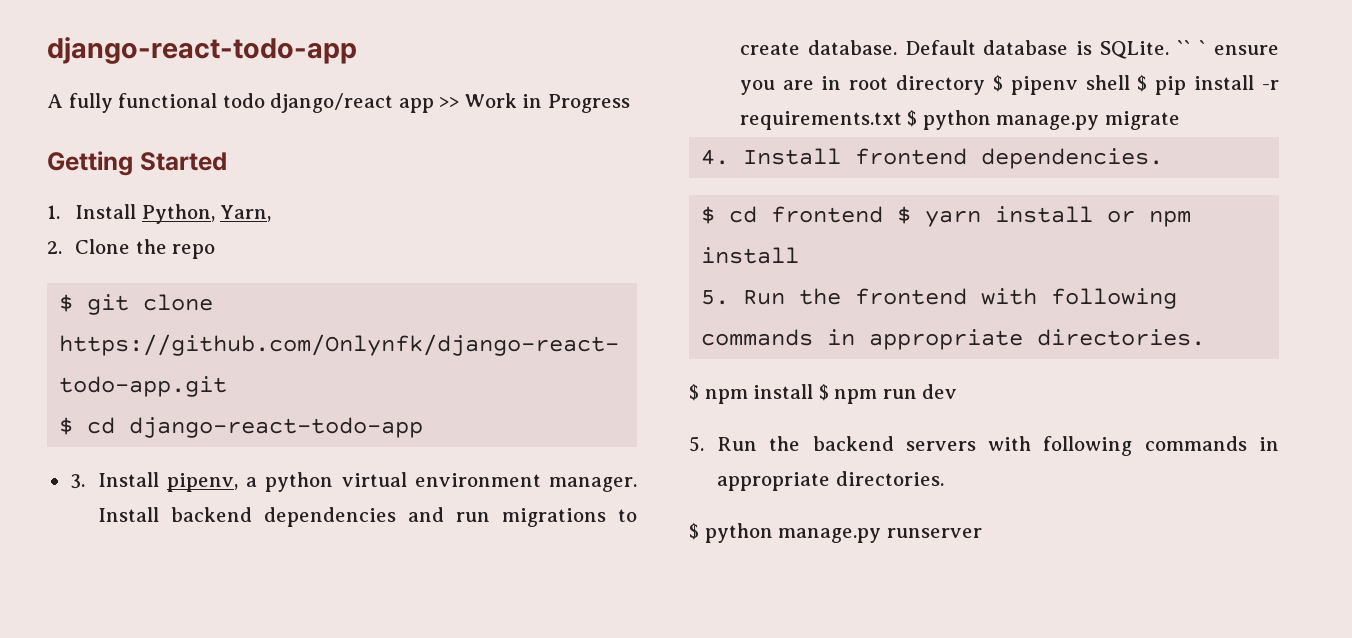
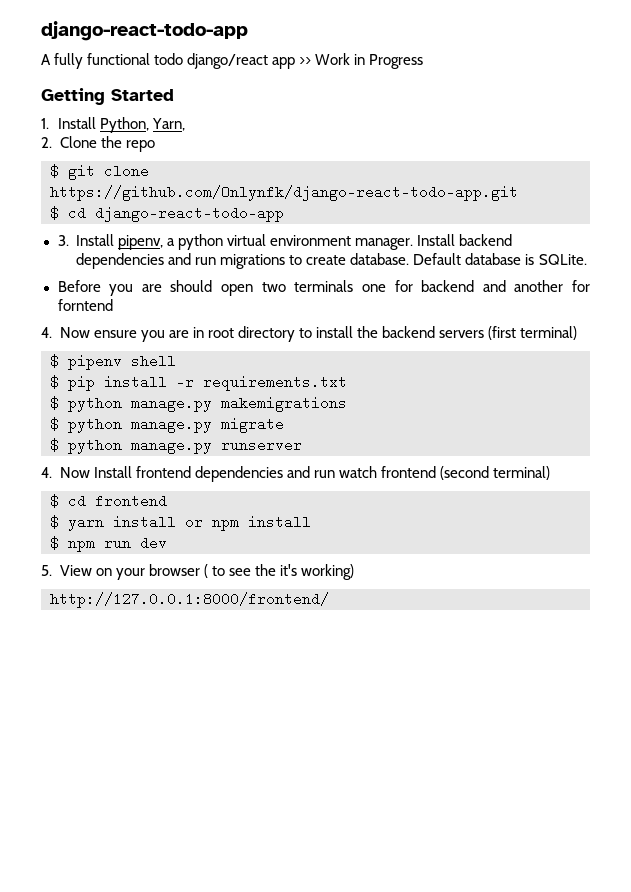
[1177,40,1207,55] `` ` -> [57,280,590,296] [57,299,113,311] [41,327,90,338] // Before you are should open two terminals one for backend and another for forntend // 4. Now
(986, 85) none -> [298,326,578,340] to install the backend servers (first terminal) //
(1130, 82) none -> (176, 361) //
(902, 120) none -> [50,396,347,412] // $ python manage.py makemigrations //
[701,148,1164,169] 4. Install frontend dependencies. -> [50,438,302,454] [41,466,550,482] $ python manage.py runserver // 4. Now Install frontend dependencies and run watch frontend (second terminal)
(884, 214) none -> (167, 501) //
[701,288,1178,309] [701,329,1206,350] [689,384,814,404] 5. Run the frontend with following commands in appropriate directories. // $ npm install -> (311, 522) none
[717,436,1279,456] [717,471,944,491] [689,523,982,543] Run the backend servers with following commands in appropriate directories. // $ python manage.py runserver -> [59,564,354,580] [50,592,329,608] View on your browser ( to see the it's working) // http://127.0.0.1:8000/frontend/

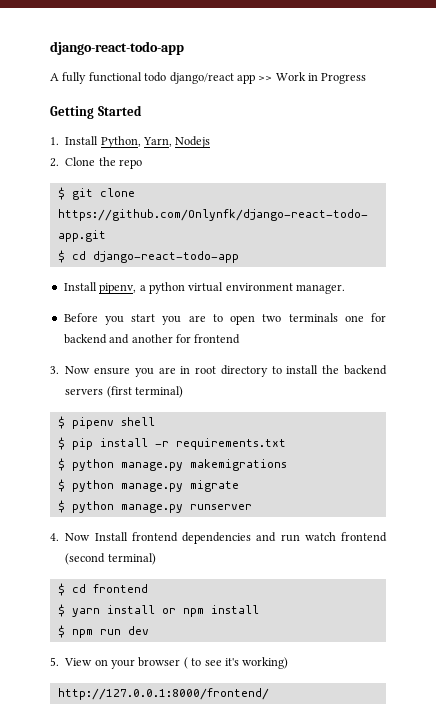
(185, 124) none -> [175,136,211,148] Nodejs
[57,235,69,246] 3. -> (239, 257) none
[417,234,513,246] [76,253,587,269] [57,280,213,296] Install backend dependencies and run migrations to create database. Default database is SQLite. // Before you are should -> [63,313,223,325] // Before you start you are to
[57,299,113,311] [41,327,52,338] forntend // 4. -> [194,334,241,344] [50,366,59,374] frontend // 3.
[254,564,276,576] the -> (222, 663) none

